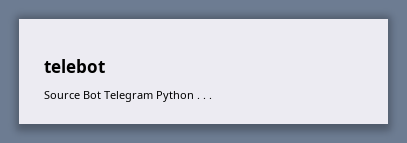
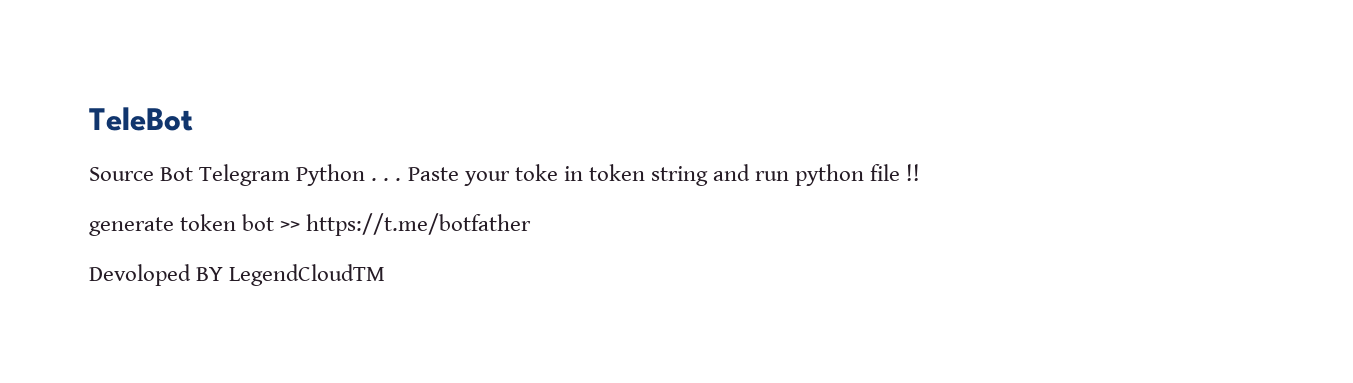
[44,59,105,73] telebot -> [89,107,193,131] TeleBot
(212, 98) none -> [407,164,921,186] [89,213,532,236] [89,264,386,286] Paste your toke in token string and run python file !! // generate token bot >> https://t.me/botfather // Devoloped BY LegendCloudTM

